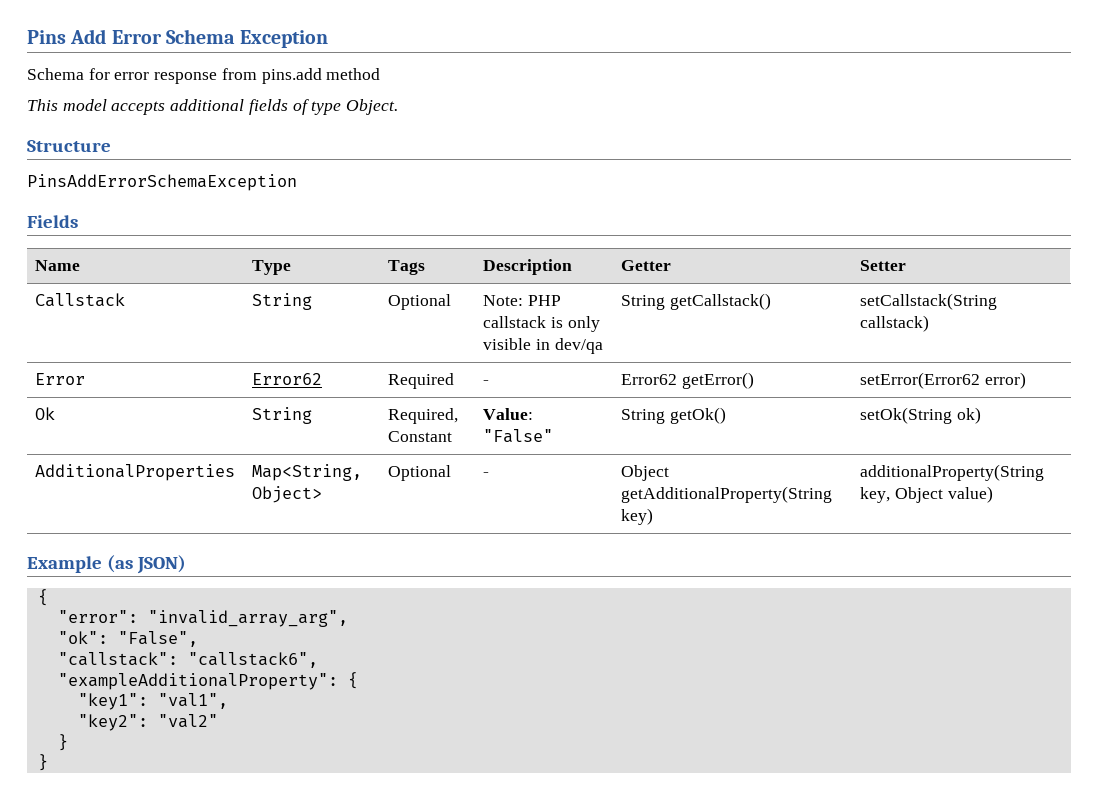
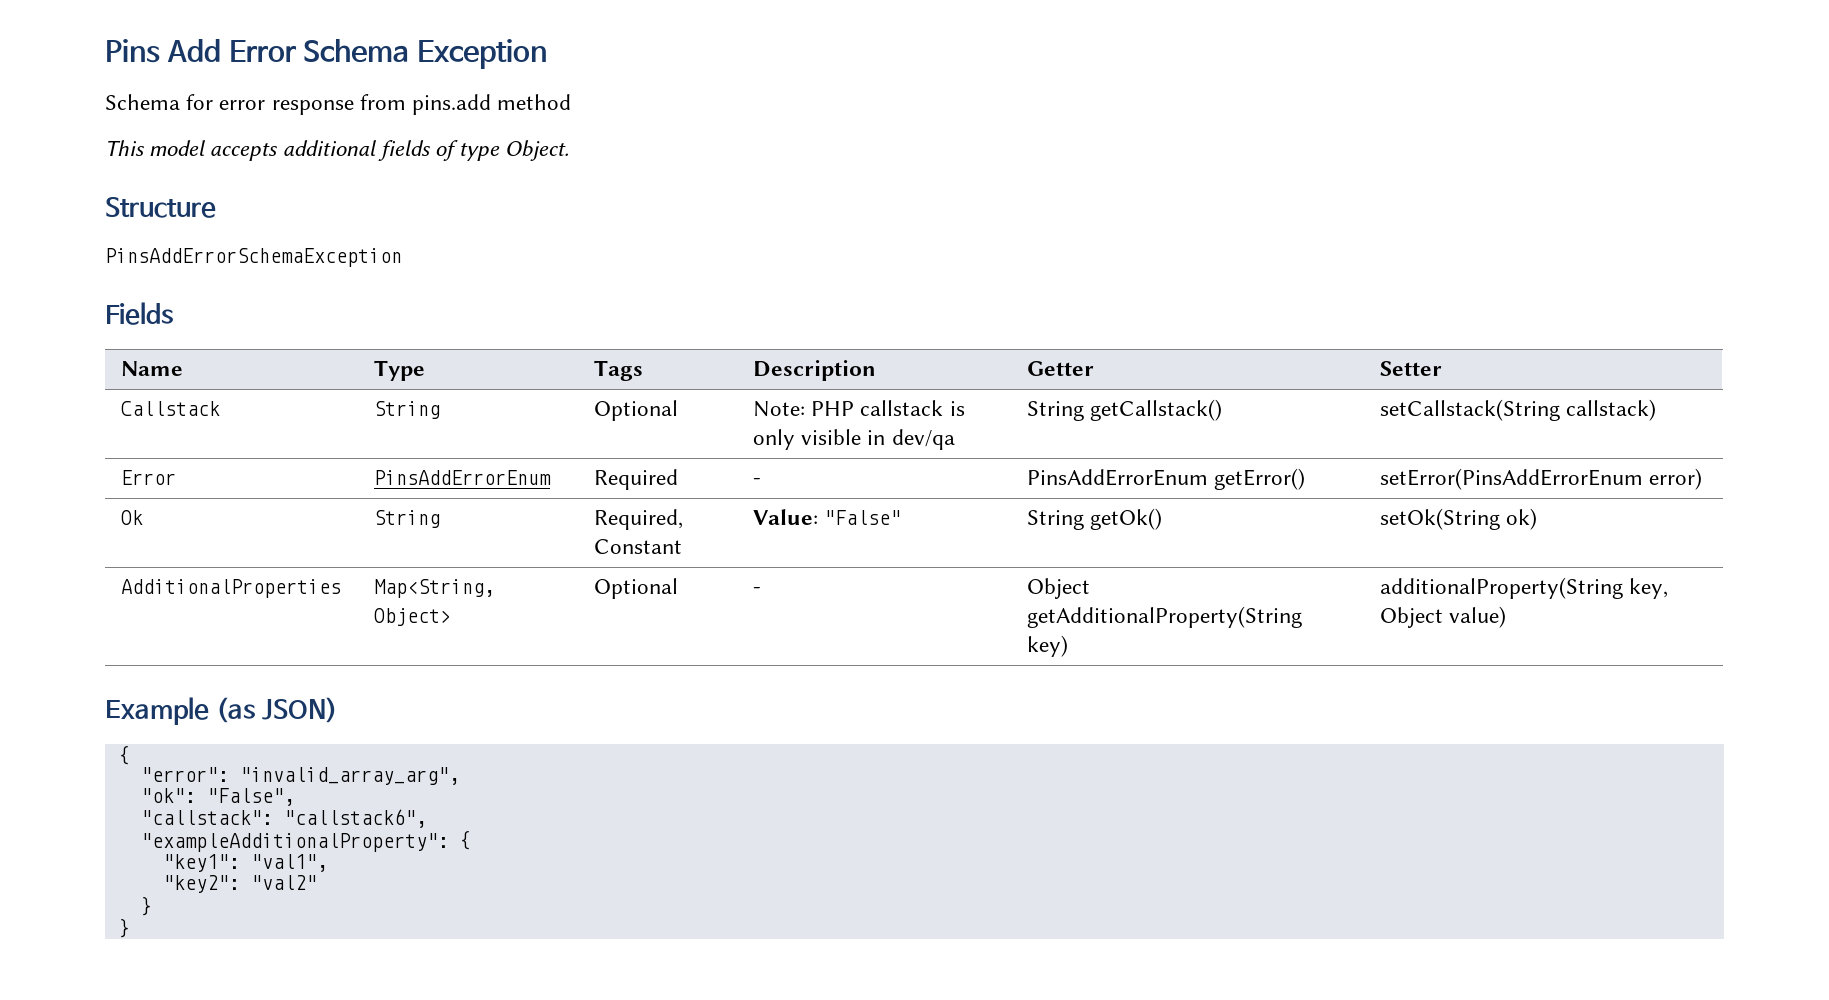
[252,373,323,385] Error62 -> [374,470,552,485] PinsAddErrorEnum
[621,374,678,385] Error62 -> [1027,469,1209,486] PinsAddErrorEnum
[860,372,981,389] setError(Error62 -> [1380,468,1644,490] setError(PinsAddErrorEnum

